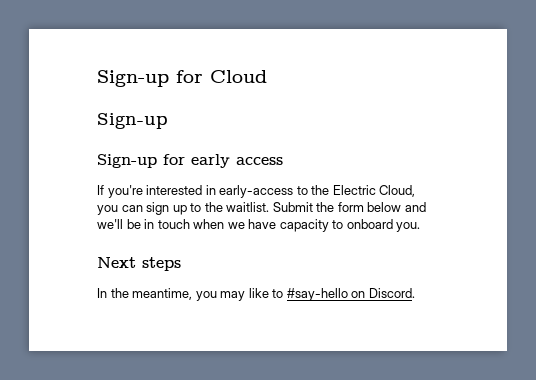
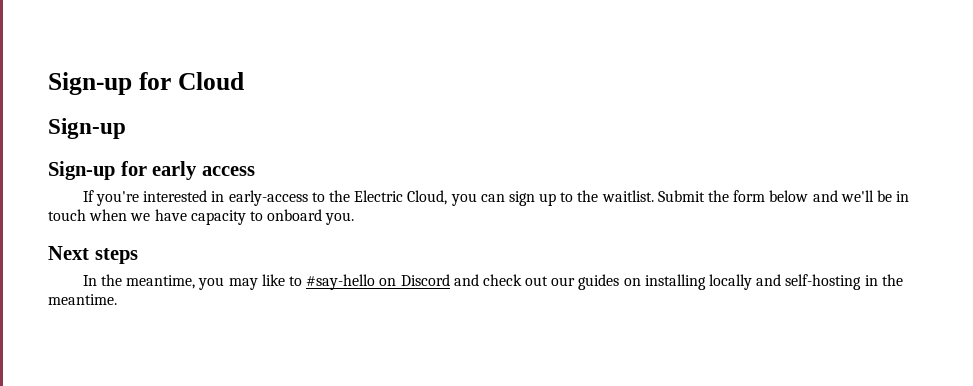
[368,288,415,298] Discord. -> [400,274,903,290] [48,294,117,305] Discord and check out our guides on installing locally and self-hosting in the meantime.

